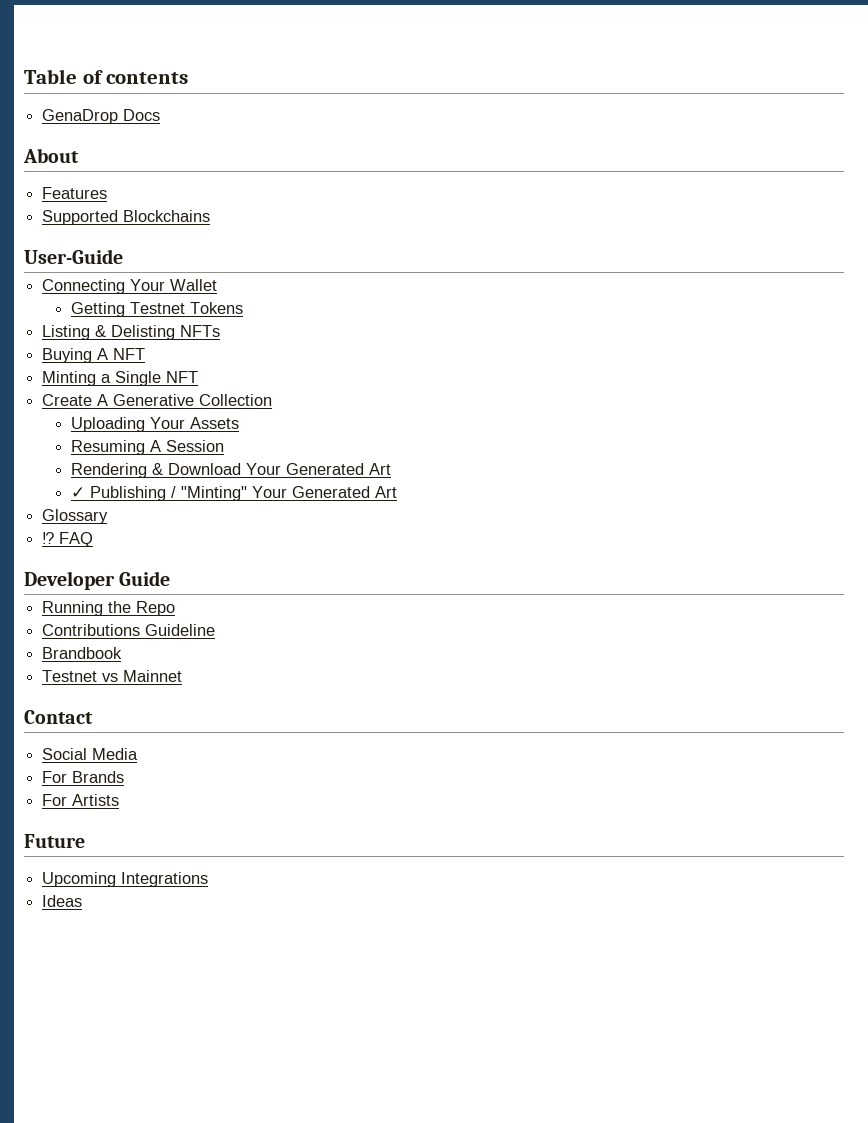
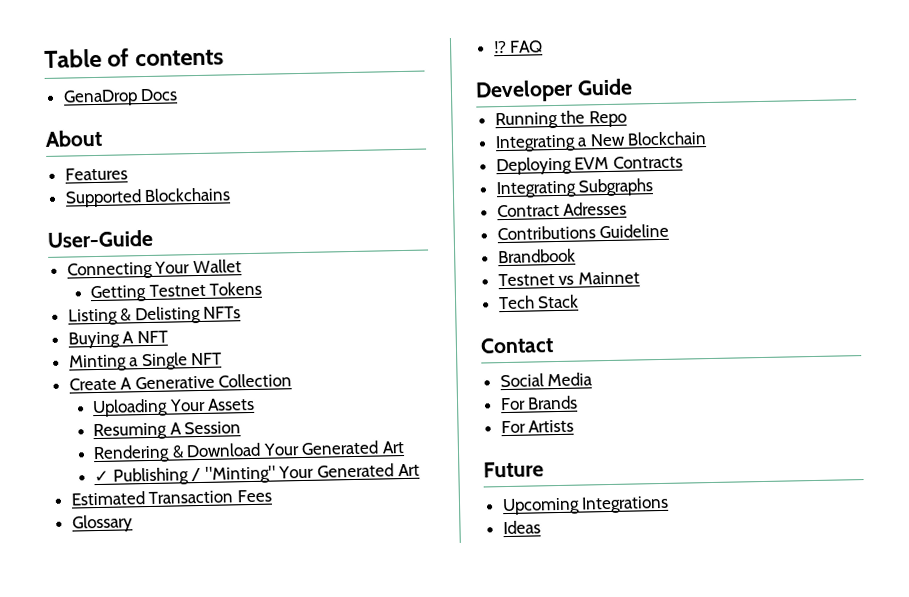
(397, 492) none -> [70,489,272,506] // Estimated Transaction Fees
(176, 608) none -> [494,131,708,153] [495,155,683,176] [495,178,655,199] [496,201,628,218] // Integrating a New Blockchain // Deploying EVM Contracts // Integrating Subgraphs // Contract Adresses
(183, 676) none -> [497,294,580,310] // Tech Stack

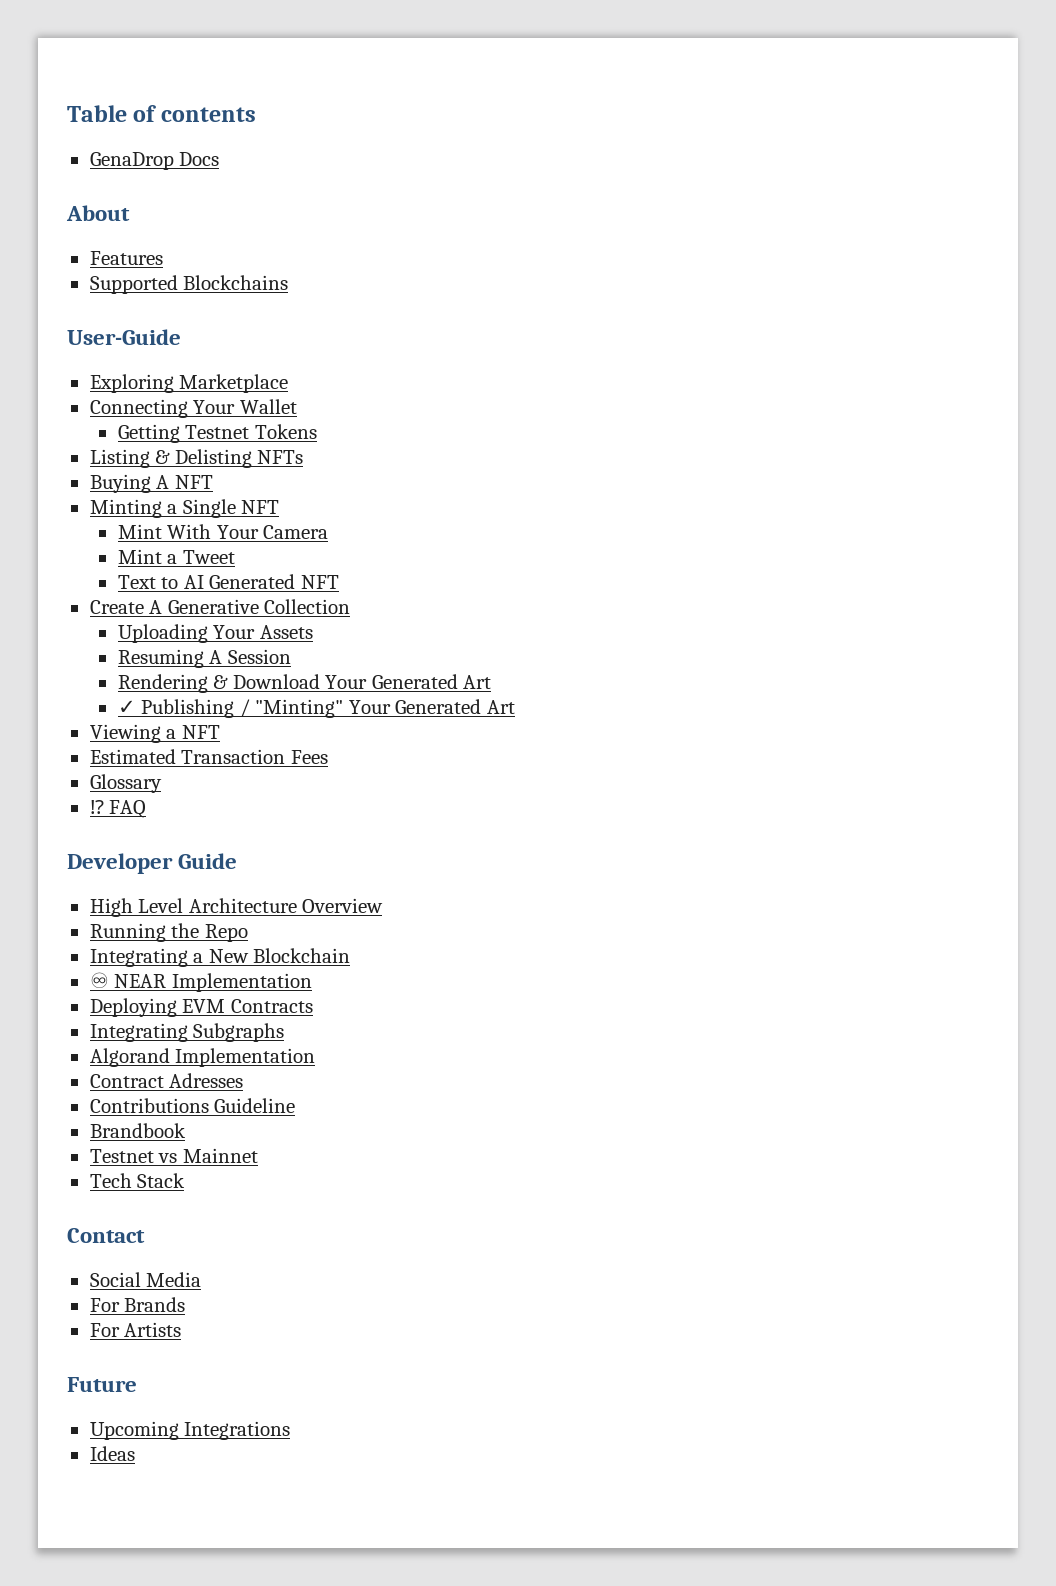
(153, 238) none -> [89,374,289,393] // Exploring Marketplace
(223, 359) none -> [117,524,329,539] [117,549,235,564] [117,574,339,589] // Mint With Your Camera // Mint a Tweet // Text to AI Generated NFT
(420, 470) none -> [89,724,220,743] // Viewing a NFT
(633, 87) none -> [89,898,384,917] // High Level Architecture Overview
(708, 138) none -> [89,972,312,992] // ♾ NEAR Implementation
(655, 187) none -> [89,1048,316,1067] // Algorand Implementation

